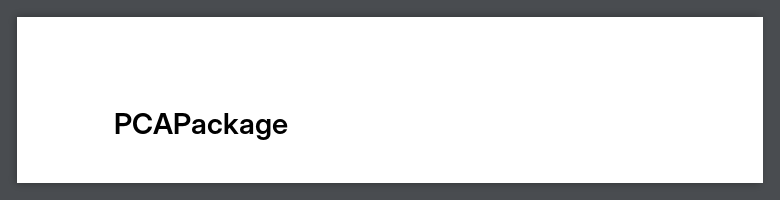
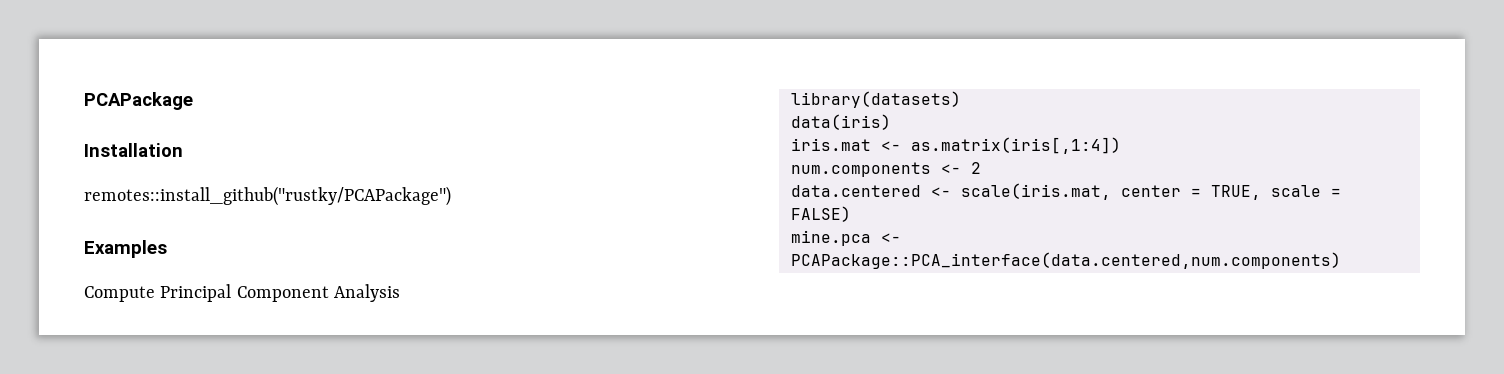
(288, 126) none -> [84,143,183,157] [84,186,451,206] [84,240,167,258] [84,284,401,302] [791,91,961,108] [791,114,891,130] [791,137,1121,154] [791,162,981,177] [791,183,1341,200] [791,206,851,222] [791,230,901,246] [791,252,1341,269] // Installation // remotes::install_github("rustky/PCAPackage") // Examples // Compute Principal Component Analysis // library(datasets) // data(iris) // iris.mat <- as.matrix(iris[,1:4]) // num.components <- 2 // data.centered <- scale(iris.mat, center = TRUE, scale = FALSE) // mine.pca <- PCAPackage::PCA_interface(data.centered,num.components)

